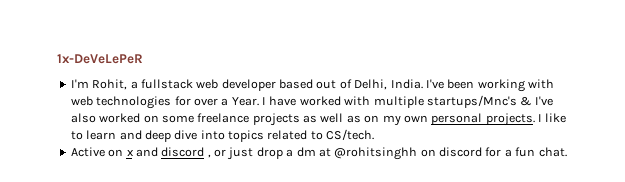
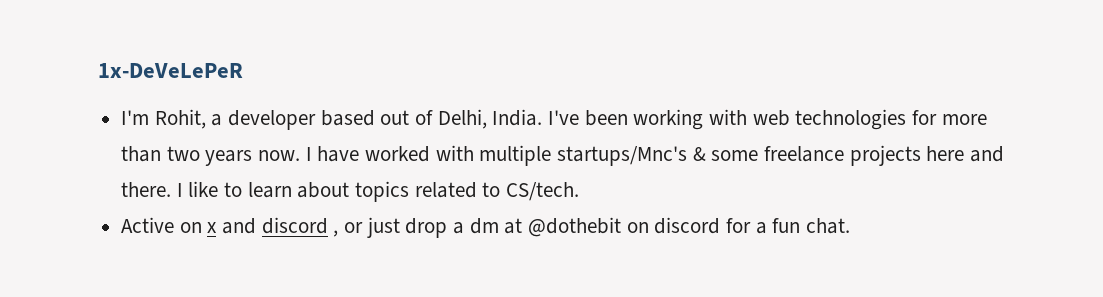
[140,79,219,89] fullstack web -> (223, 120) none
[193,97,259,106] over a Year. -> [941,114,987,125] [121,146,301,166] more than two years now.
[534,96,553,106] [70,113,567,126] [70,130,225,142] I've also worked on some freelance projects as well as on my own personal projects. I like to learn and deep dive into -> [711,145,1005,166] [121,181,350,198] some freelance projects here and there. I like to learn about
[334,147,418,160] @rohitsinghh -> [528,217,622,237] @dothebit

